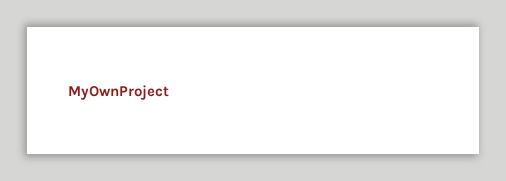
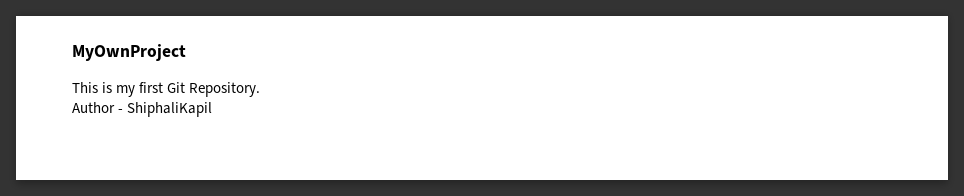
(169, 92) none -> [72,82,261,97] [72,102,213,117] // This is my first Git Repository. // Author - ShiphaliKapil

